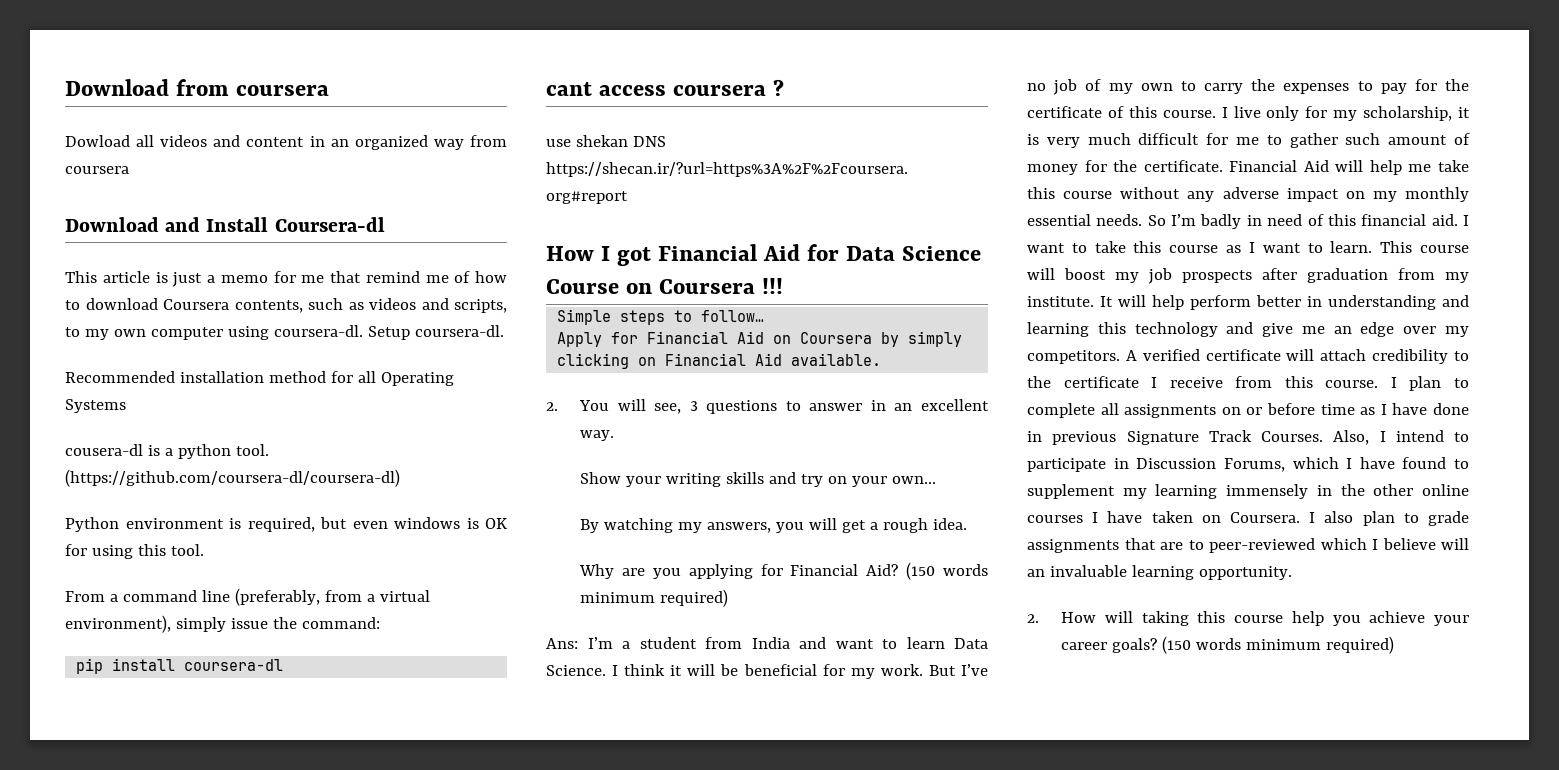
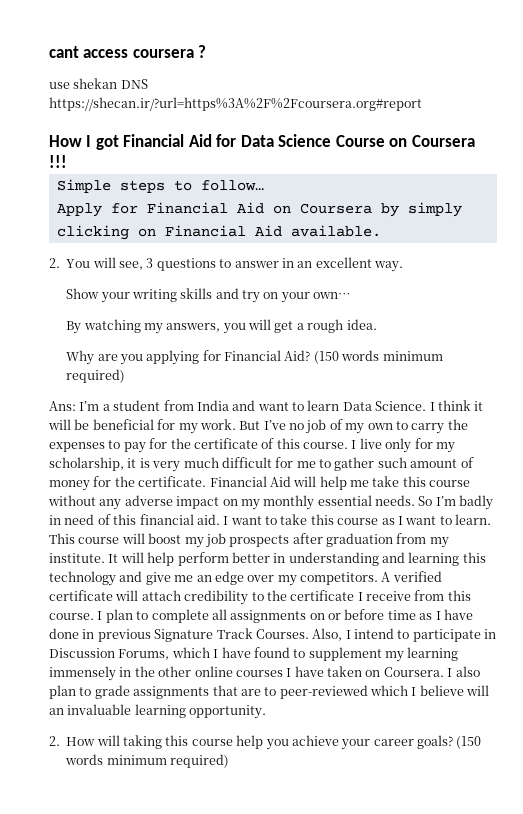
[65,79,330,96] [65,135,507,150] [65,166,129,174] [65,217,385,232] [65,271,507,287] [65,298,507,313] [65,325,504,340] [65,371,454,386] [65,399,126,413] [65,444,269,459] [65,469,400,487] [65,517,507,532] [65,544,204,559] [65,588,430,606] [65,615,380,633] [76,658,284,674] Download from coursera // Dowload all videos and content in an organized way from coursera // Download and Install Coursera-dl // This article is just a memo for me that remind me of how to download Coursera contents, such as videos and scripts, to my own computer using coursera-dl. Setup coursera-dl. // Recommended installation method for all Operating Systems // cousera-dl is a python tool. (https://github.com/coursera-dl/coursera-dl) // Python environment is required, but even windows is OK for using this tool. // From a command line (preferably, from a virtual environment), simply issue the command: // pip install coursera-dl // -> (49, 52) none

